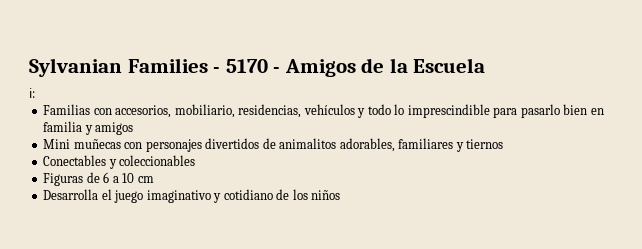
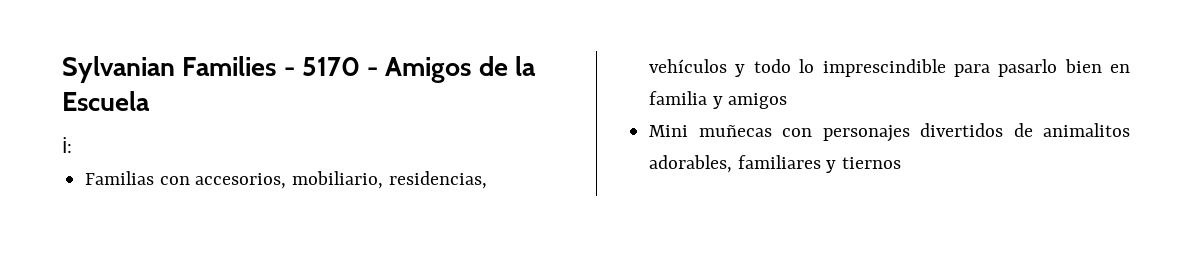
[43,155,196,169] [43,172,154,186] [43,189,341,203] // Conectables y coleccionables // Figuras de 6 a 10 cm // Desarrolla el juego imaginativo y cotidiano de los niños -> (902, 163) none

